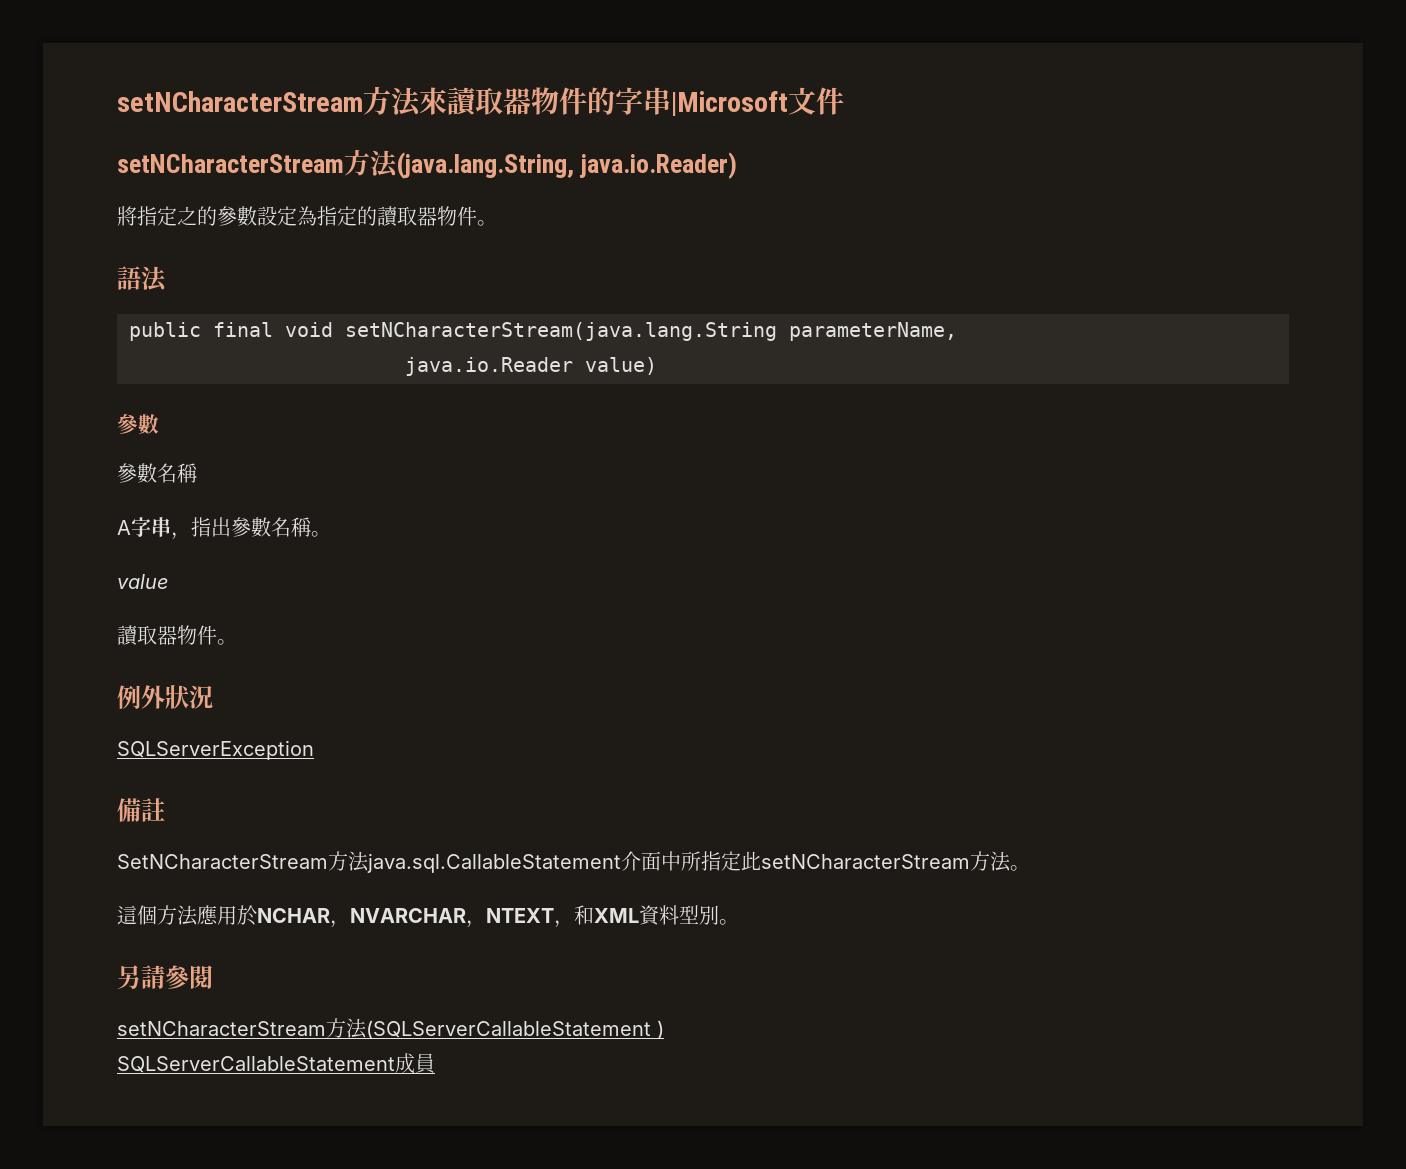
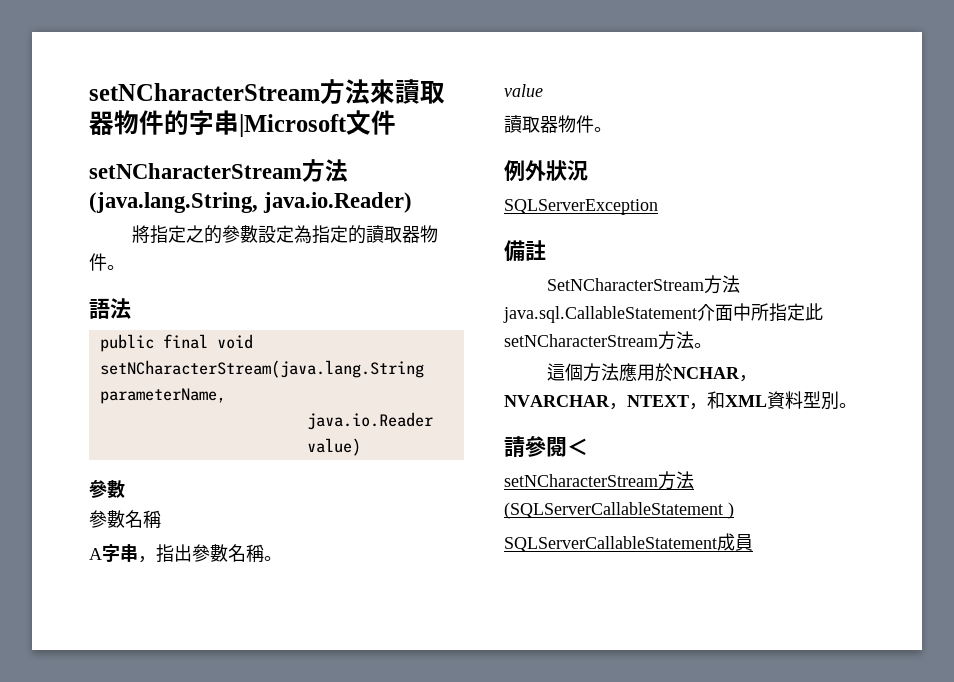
[117,965,141,989] 另 -> (857, 405) none
(213, 977) none -> [567,438,588,455] ＜

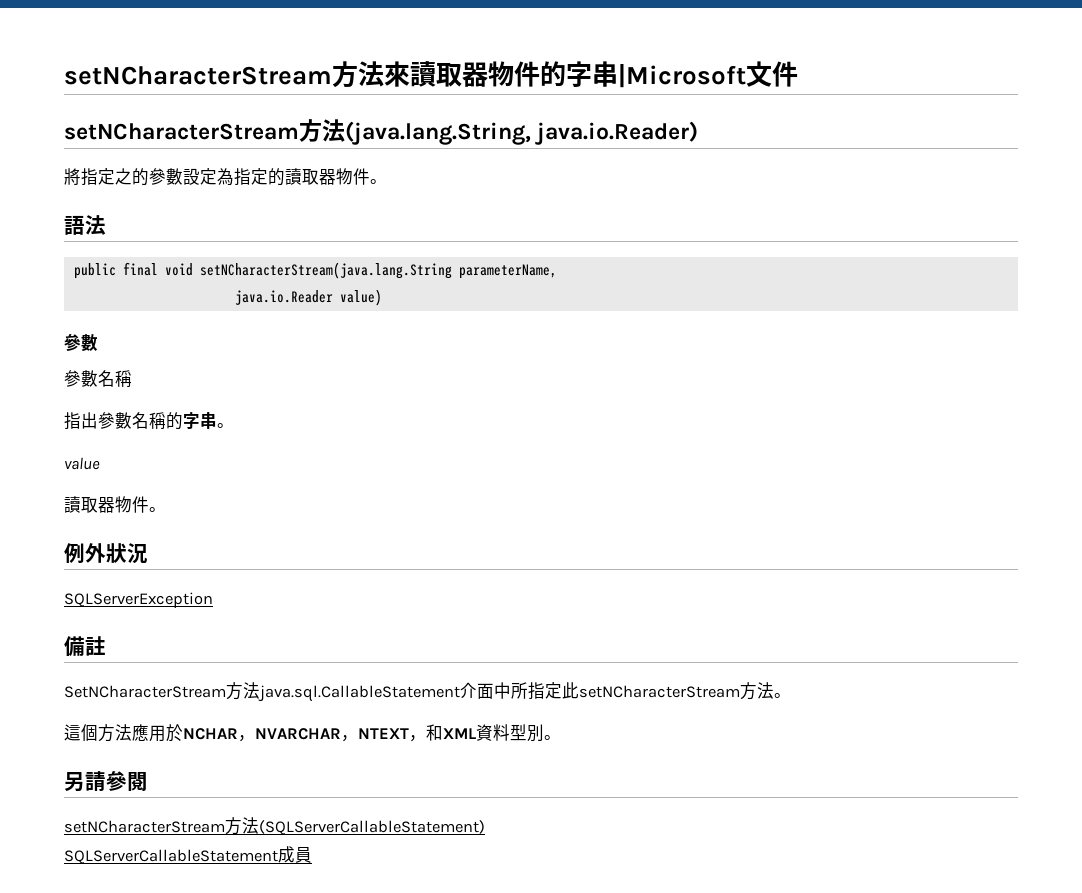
[89,544,156,563] A字串， -> (132, 378) none
(264, 553) none -> [166,412,217,430] 的字串
(857, 405) none -> [64,772,85,792] 另
[567,438,588,455] [504,471,694,490] [504,502,734,519] ＜ // setNCharacterStream方法(SQLServerCallableStatement ) -> [64,817,485,835] // setNCharacterStream方法(SQLServerCallableStatement)

